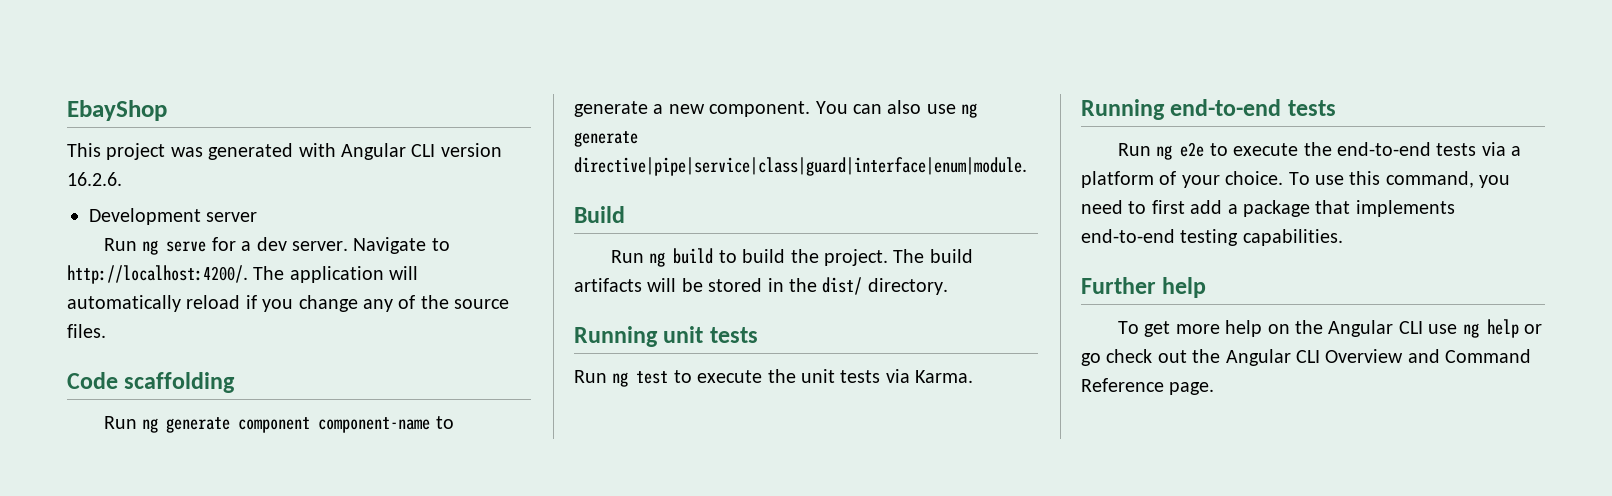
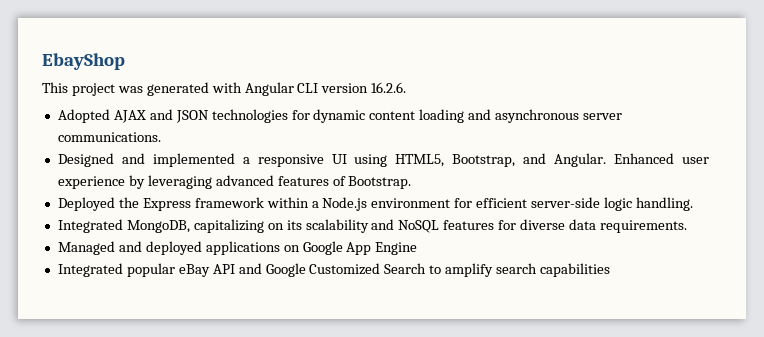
[89,208,258,225] [104,237,450,255] [67,265,419,284] [67,295,510,312] [67,324,106,338] [67,372,236,393] [104,416,454,433] [574,100,978,118] [574,131,638,147] [574,157,1027,176] [574,206,625,223] [611,248,973,267] [574,277,948,295] [574,326,758,347] [574,369,974,387] [1081,99,1336,120] [1118,142,1522,160] [1081,171,1511,188] [1081,200,1455,217] [1081,229,1343,246] [1081,277,1207,298] [1118,319,1543,338] [1081,349,1532,366] [1081,378,1215,395] Development server // Run ng serve for a dev server. Navigate to http://localhost:4200/. The application will automatically reload if you change any of the source files. // Code scaffolding // Run ng generate component component-name to generate a new component. You can also use ng generate directive|pipe|service|class|guard|interface|enum|module. // Build // Run ng build to build the project. The build artifacts will be stored in the dist/ directory. // Running unit tests // Run ng test to execute the unit tests via Karma. // Running end-to-end tests // Run ng e2e to execute the end-to-end tests via a platform of your choice. To use this command, you need to first add a package that implements end-to-end testing capabilities. // Further help // To get more help on the Angular CLI use ng help or go check out the Angular CLI Overview and Command Reference page. -> [57,109,623,123] [57,132,161,142] [57,153,710,167] [57,175,412,189] [57,197,693,211] [57,219,687,233] [57,241,418,255] [57,263,611,277] Adopted AJAX and JSON technologies for dynamic content loading and asynchronous server communications. // Designed and implemented a responsive UI using HTML5, Bootstrap, and Angular. Enhanced user experience by leveraging advanced features of Bootstrap. // Deployed the Express framework within a Node.js environment for efficient server-side logic handling. // Integrated MongoDB, capitalizing on its scalability and NoSQL features for diverse data requirements. // Managed and deployed applications on Google App Engine // Integrated popular eBay API and Google Customized Search to amplify search capabilities

